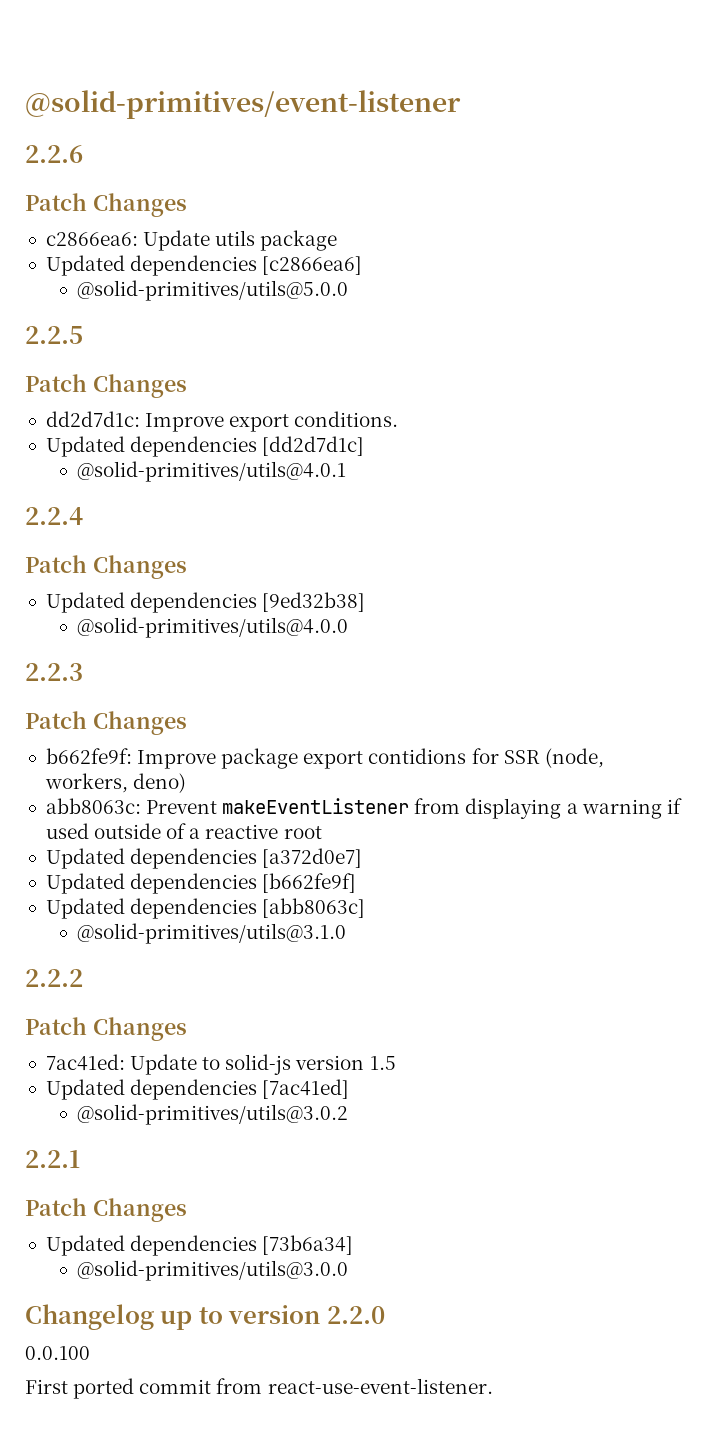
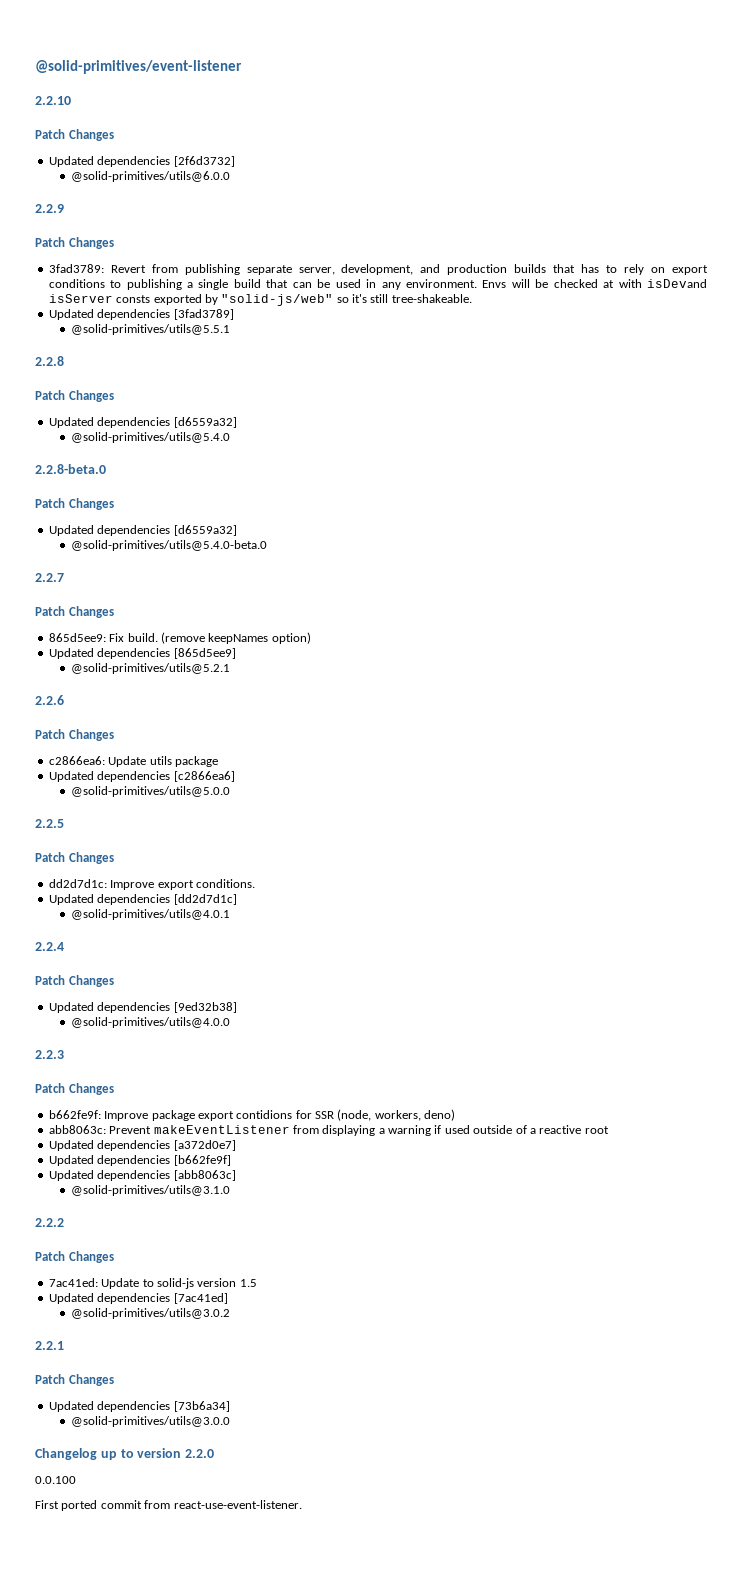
(461, 104) none -> [35,96,71,105] [35,129,114,141] [48,156,235,167] [71,171,231,182] [35,204,64,213] [35,237,114,249] [48,264,709,275] [48,279,708,290] [48,294,472,306] [48,309,234,320] [71,324,231,335] [35,356,64,366] [35,390,114,402] [48,417,237,428] [71,432,231,443] [35,464,106,474] [35,498,114,510] [48,525,237,536] [71,540,268,551] [35,573,64,582] [35,606,114,618] [48,632,311,644] [48,648,236,659] [71,663,231,674] // 2.2.10 // Patch Changes // Updated dependencies [2f6d3732] // @solid-primitives/utils@6.0.0 // 2.2.9 // Patch Changes // 3fad3789: Revert from publishing separate server, development, and production builds that has to rely on export conditions to publishing a single build that can be used in any environment. Envs will be checked at with isDevand isServer consts exported by "solid-js/web" so it's still tree-shakeable. // Updated dependencies [3fad3789] // @solid-primitives/utils@5.5.1 // 2.2.8 // Patch Changes // Updated dependencies [d6559a32] // @solid-primitives/utils@5.4.0 // 2.2.8-beta.0 // Patch Changes // Updated dependencies [d6559a32] // @solid-primitives/utils@5.4.0-beta.0 // 2.2.7 // Patch Changes // 865d5ee9: Fix build. (remove keepNames option) // Updated dependencies [865d5ee9] // @solid-primitives/utils@5.2.1

